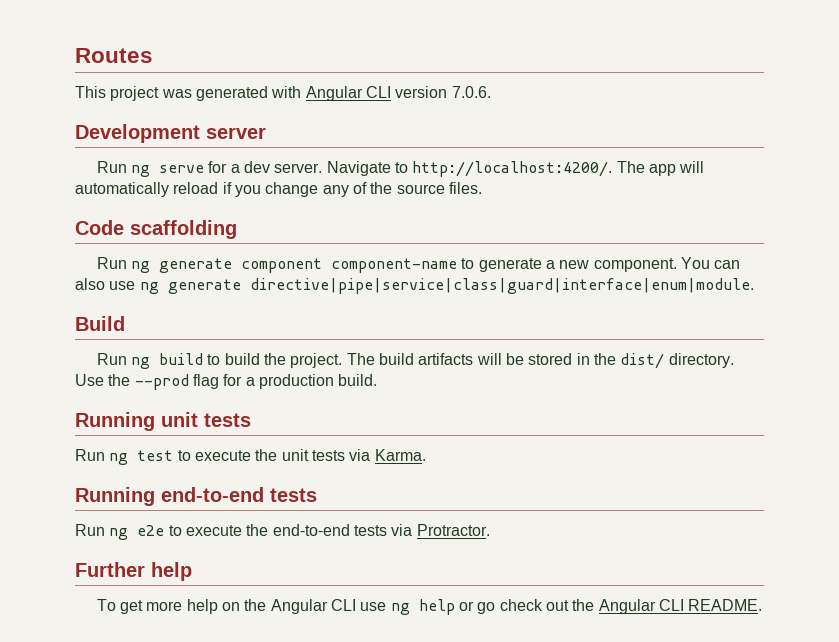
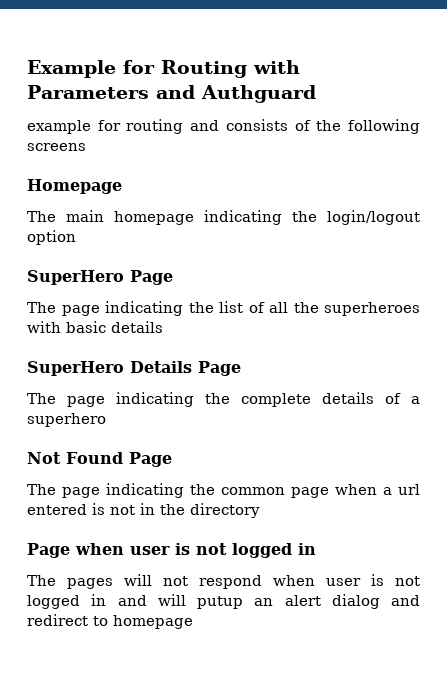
[75,48,153,63] [75,86,491,101] [75,124,266,143] [96,161,705,177] [75,182,482,197] [75,220,237,239] [96,257,741,273] [75,278,754,294] [75,316,125,331] [96,353,734,369] [75,374,378,390] [75,412,251,431] [75,449,426,465] [75,487,317,506] [75,524,490,540] [75,562,192,581] [96,599,763,615] Routes // This project was generated with Angular CLI version 7.0.6. // Development server // Run ng serve for a dev server. Navigate to http://localhost:4200/. The app will automatically reload if you change any of the source files. // Code scaffolding // Run ng generate component component-name to generate a new component. You can also use ng generate directive|pipe|service|class|guard|interface|enum|module. // Build // Run ng build to build the project. The build artifacts will be stored in the dist/ directory. Use the --prod flag for a production build. // Running unit tests // Run ng test to execute the unit tests via Karma. // Running end-to-end tests // Run ng e2e to execute the end-to-end tests via Protractor. // Further help // To get more help on the Angular CLI use ng help or go check out the Angular CLI README. -> [27,60,300,78] [27,85,316,103] [27,119,421,134] [27,143,86,151] [27,179,122,194] [27,210,420,225] [27,230,76,245] [27,270,173,285] [27,301,420,316] [27,321,163,333] [27,361,241,376] [27,392,420,407] [27,413,106,427] [27,452,172,467] [27,483,420,498] [27,503,260,518] [27,543,316,558] [27,574,420,589] [27,594,420,609] [27,614,193,629] Example for Routing with Parameters and Authguard // example for routing and consists of the following screens // Homepage // The main homepage indicating the login/logout option // SuperHero Page // The page indicating the list of all the superheroes with basic details // SuperHero Details Page // The page indicating the complete details of a superhero // Not Found Page // The page indicating the common page when a url entered is not in the directory // Page when user is not logged in // The pages will not respond when user is not logged in and will putup an alert dialog and redirect to homepage

